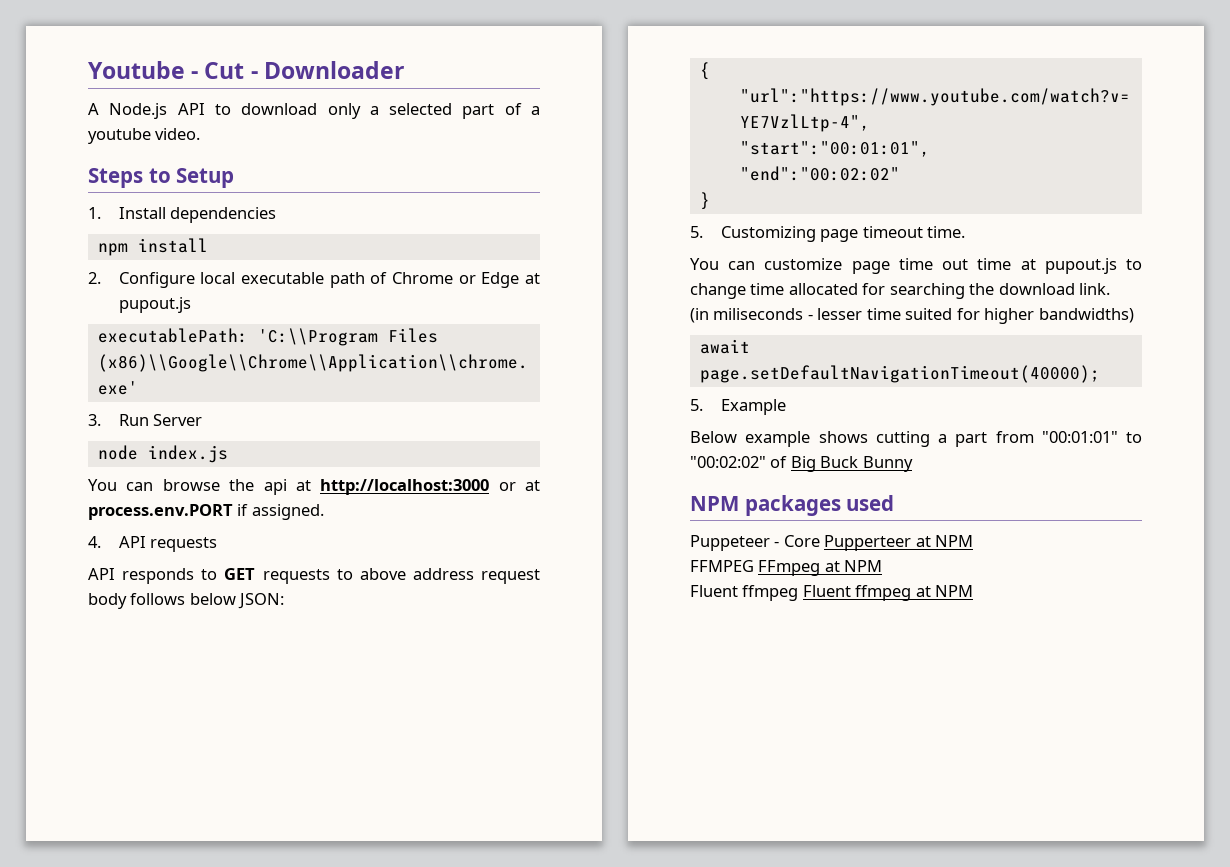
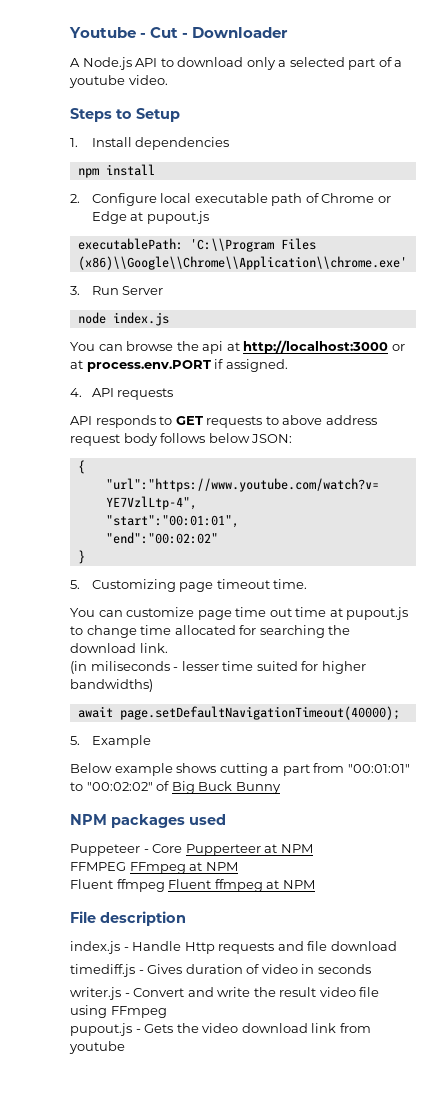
(974, 591) none -> [70,911,186,926] [70,941,397,954] [70,964,371,977] [70,987,380,1000] [70,1005,167,1018] [70,1023,371,1036] [69,1041,125,1054] // File description // index.js - Handle Http requests and file download // timediff.js - Gives duration of video in seconds // writer.js - Convert and write the result video file using FFmpeg // pupout.js - Gets the video download link from youtube

